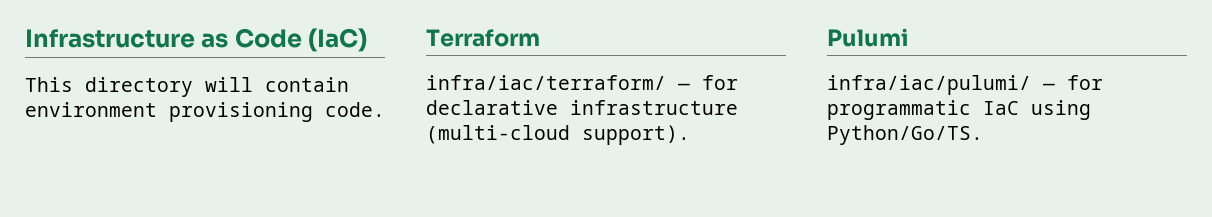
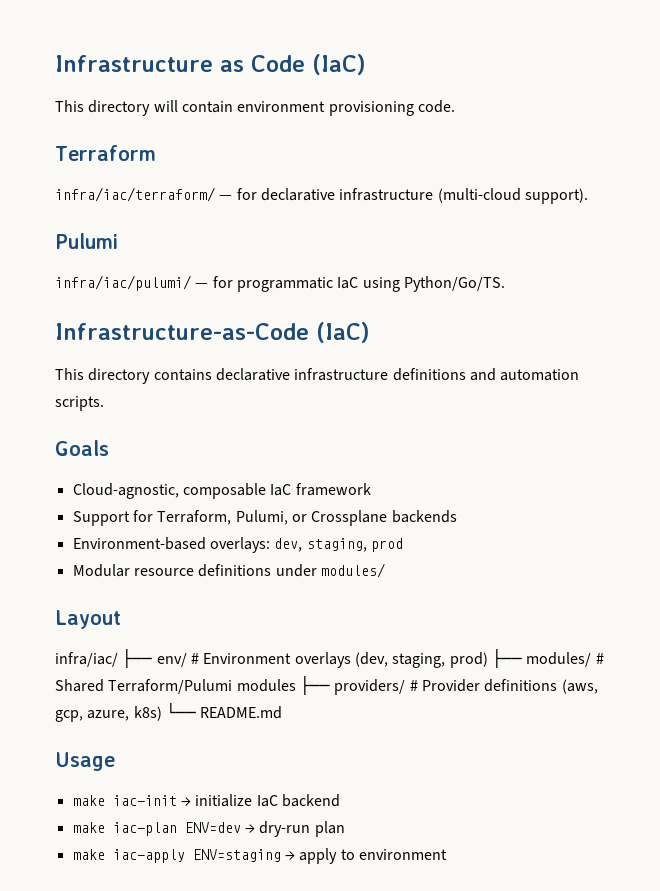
(983, 135) none -> [55,322,370,343] [55,368,580,384] [55,396,104,411] [55,440,109,456] [72,483,371,499] [72,510,457,526] [72,537,403,553] [72,563,385,578] [55,610,121,629] [55,648,604,668] [55,675,598,695] [55,702,283,722] [55,752,115,771] [72,794,340,807] [72,821,345,837] [72,848,447,864] // Infrastructure-as-Code (IaC) // This directory contains declarative infrastructure definitions and automation scripts. // Goals // Cloud-agnostic, composable IaC framework // Support for Terraform, Pulumi, or Crossplane backends // Environment-based overlays: dev, staging, prod // Modular resource definitions under modules/ // Layout // infra/iac/ ├── env/ # Environment overlays (dev, staging, prod) ├── modules/ # Shared Terraform/Pulumi modules ├── providers/ # Provider definitions (aws, gcp, azure, k8s) └── README.md // Usage // make iac-init → initialize IaC backend // make iac-plan ENV=dev → dry-run plan // make iac-apply ENV=staging → apply to environment

